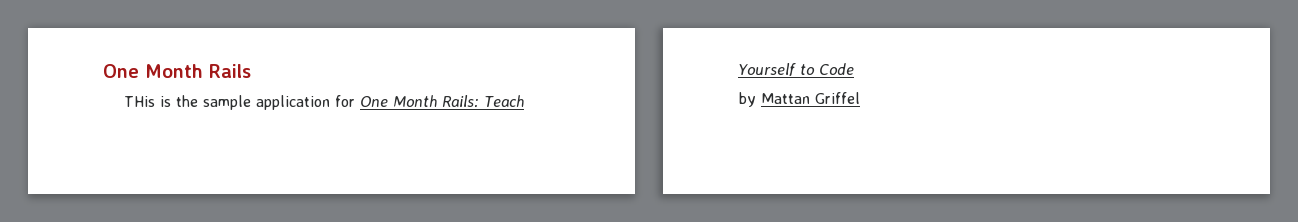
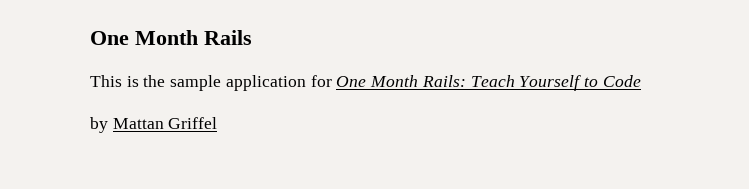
[123,96,155,107] THis -> [90,75,122,87] This

